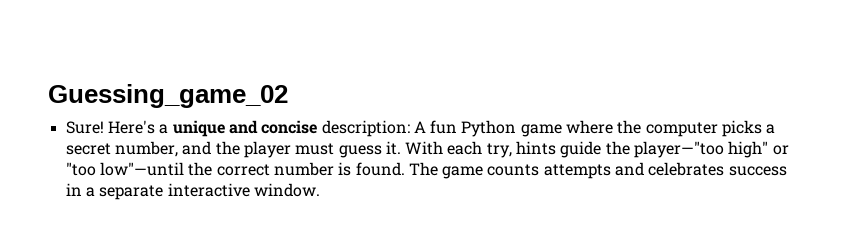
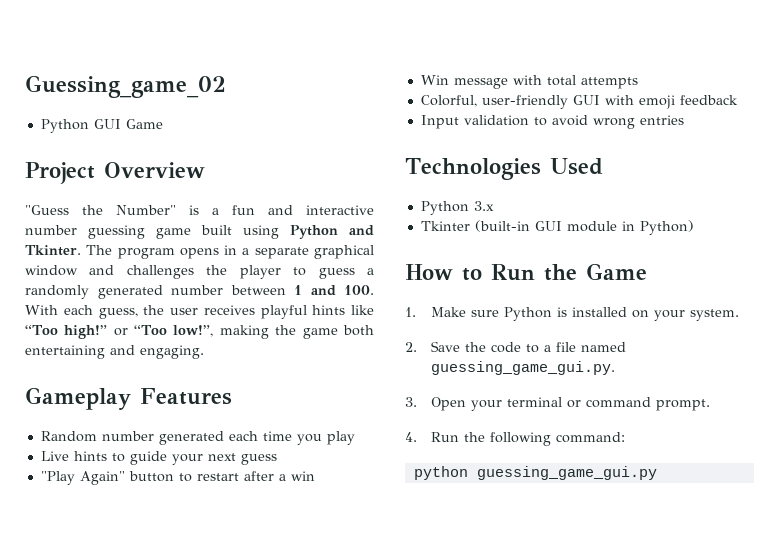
[65,120,776,137] [65,141,789,158] [65,162,787,179] [65,183,320,200] Sure! Here's a unique and concise description: A fun Python game where the computer picks a secret number, and the player must guess it. With each try, hints guide the player—"too high" or "too low"—until the correct number is found. The game counts attempts and celebrates success in a separate interactive window. -> [40,119,163,133] [25,162,205,184] [25,205,374,215] [25,225,374,239] [25,245,374,259] [25,265,374,279] [25,285,374,299] [25,305,374,319] [25,325,374,339] [25,345,204,359] [25,387,232,410] [40,431,355,445] [40,451,277,465] [40,471,315,485] [420,75,638,89] [420,95,738,109] [420,115,684,129] [405,158,603,180] [420,201,494,215] [420,220,694,235] [405,263,647,281] [405,307,740,321] [405,341,627,353] [431,361,616,375] [405,397,711,411] [405,432,626,446] [413,466,657,480] Python GUI Game // Project Overview // "Guess the Number" is a fun and interactive number guessing game built using Python and Tkinter. The program opens in a separate graphical window and challenges the player to guess a randomly generated number between 1 and 100. With each guess, the user receives playful hints like “Too high!” or “Too low!”, making the game both entertaining and engaging. // Gameplay Features // Random number generated each time you play // Live hints to guide your next guess // "Play Again" button to restart after a win // Win message with total attempts // Colorful, user-friendly GUI with emoji feedback // Input validation to avoid wrong entries // Technologies Used // Python 3.x // Tkinter (built-in GUI module in Python) // How to Run the Game // 1. Make sure Python is installed on your system. // 2. Save the code to a file named guessing_game_gui.py. // 3. Open your terminal or command prompt. // 4. Run the following command: // python guessing_game_gui.py

